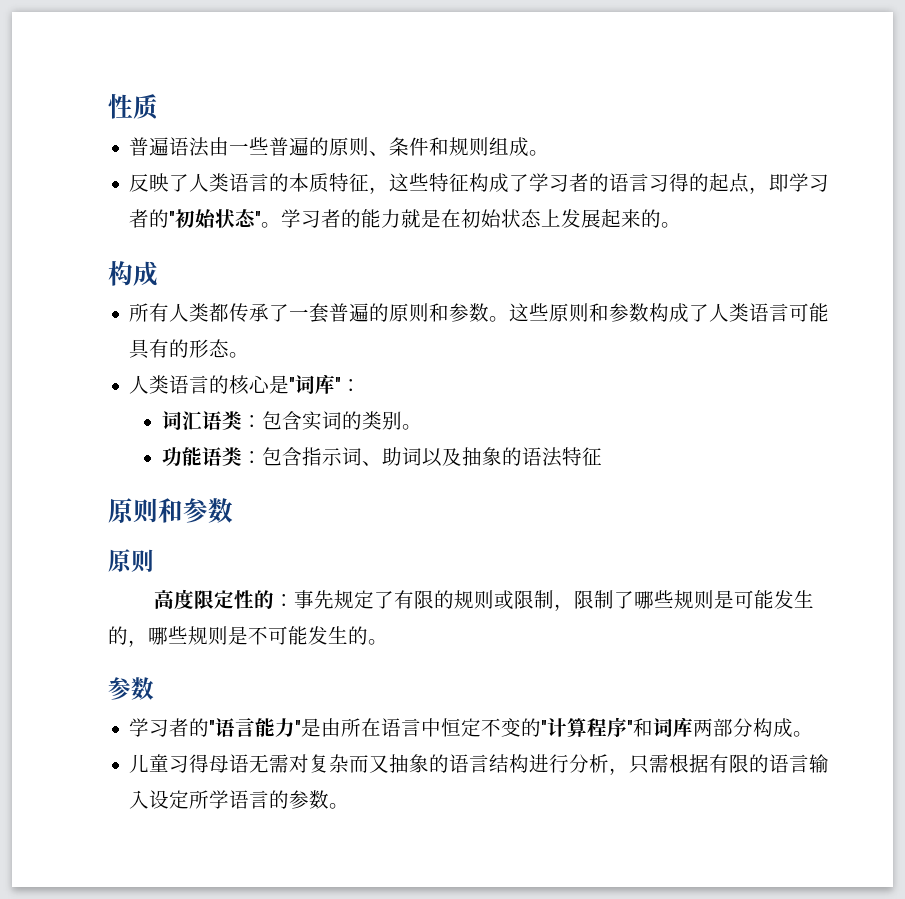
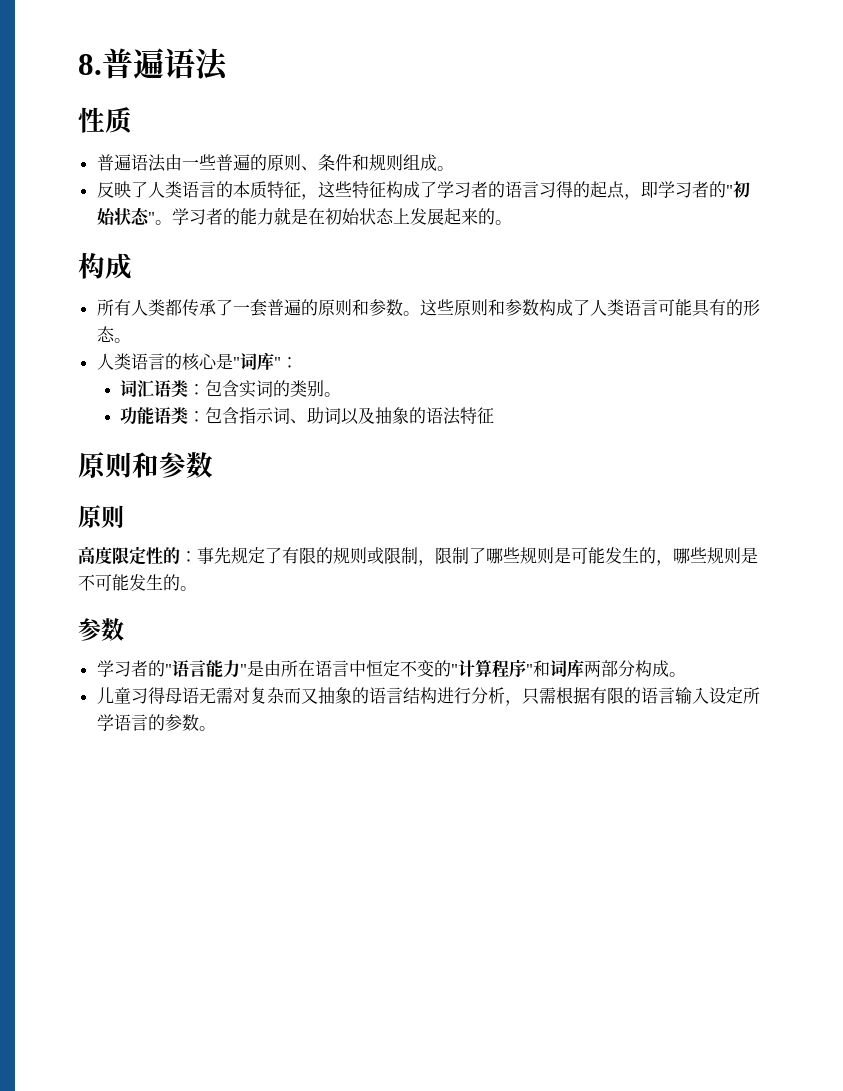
(108, 106) none -> [78,48,229,81] 8.普遍语法 //

